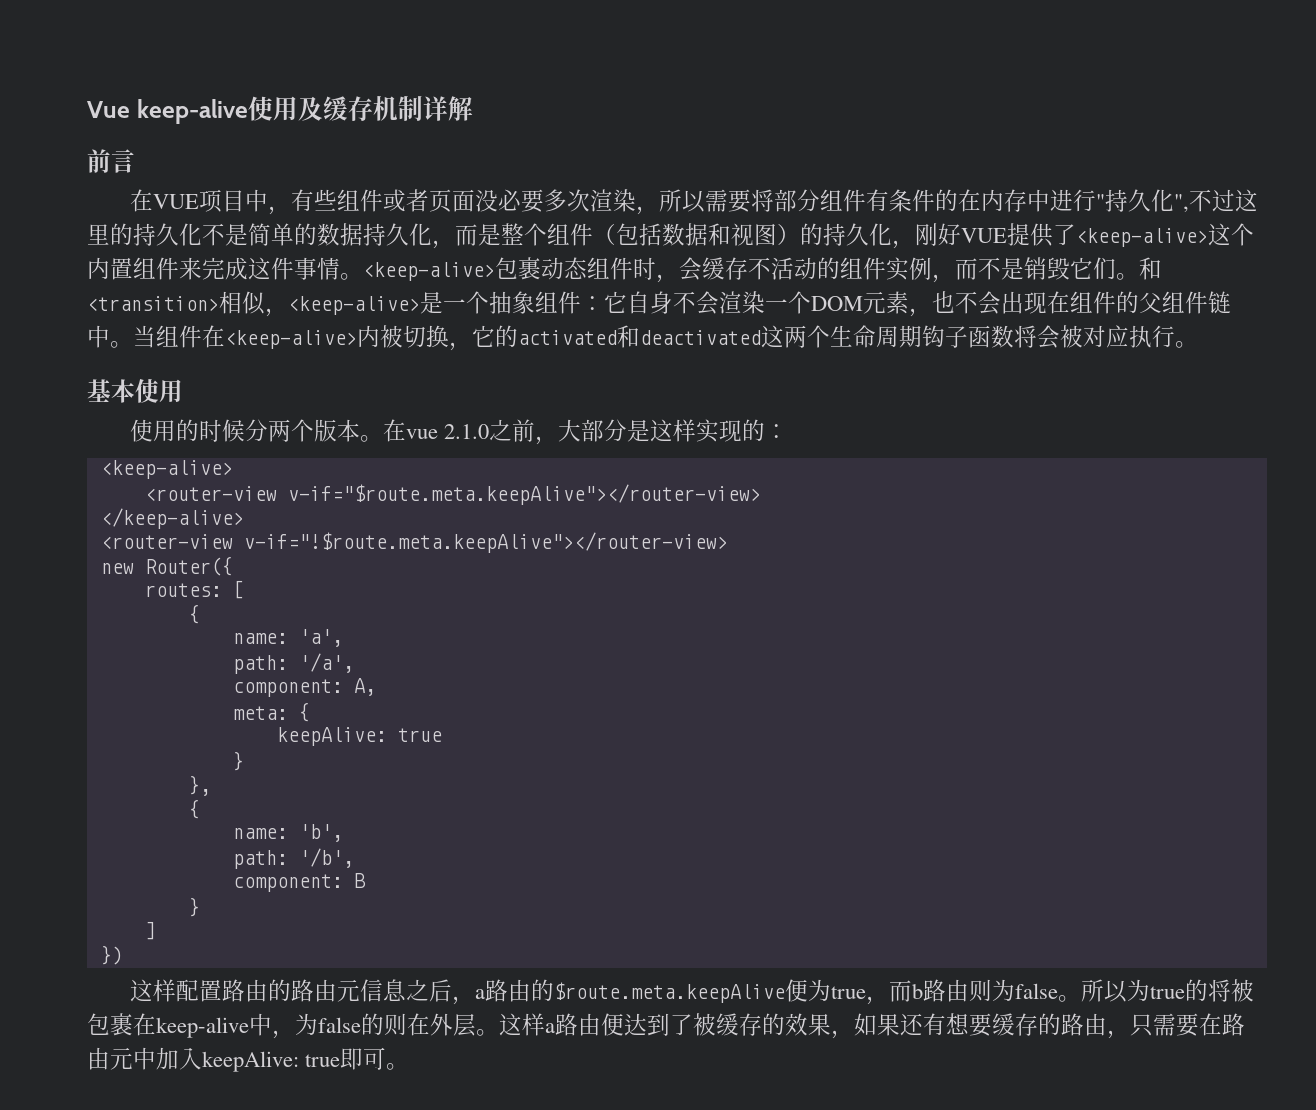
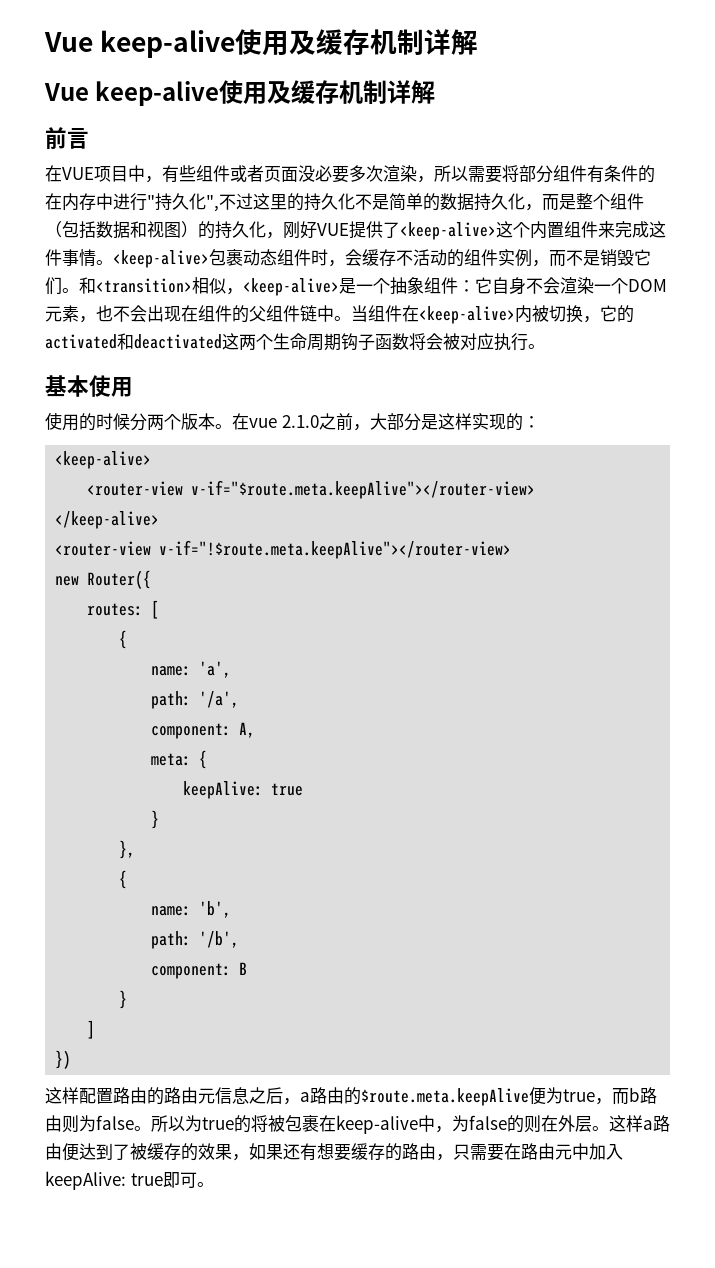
[87,96,473,124] Vue keep-alive使用及缓存机制详解 -> [44,29,479,58] [44,80,436,106] Vue keep-alive使用及缓存机制详解 // Vue keep-alive使用及缓存机制详解

